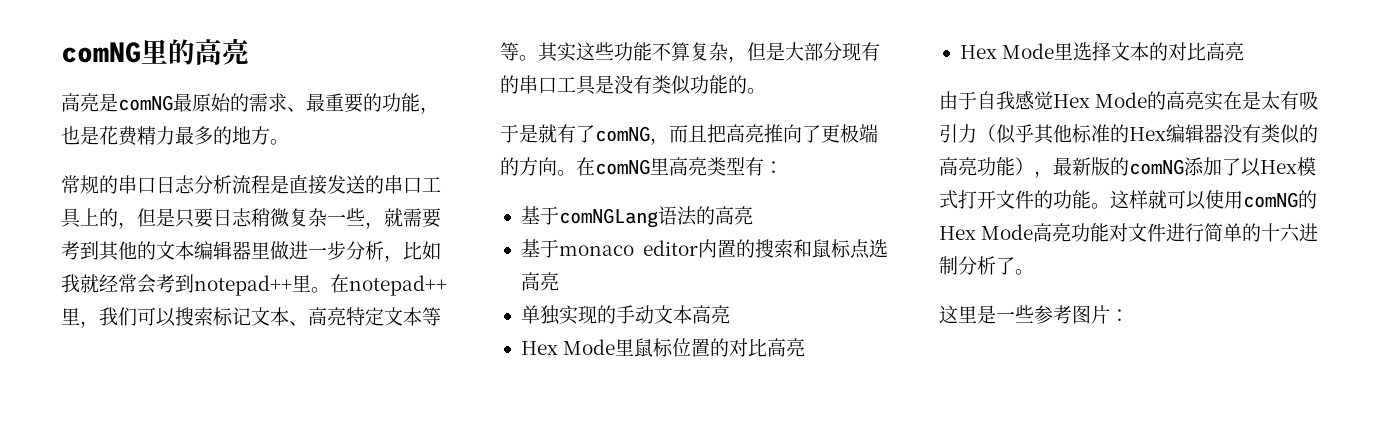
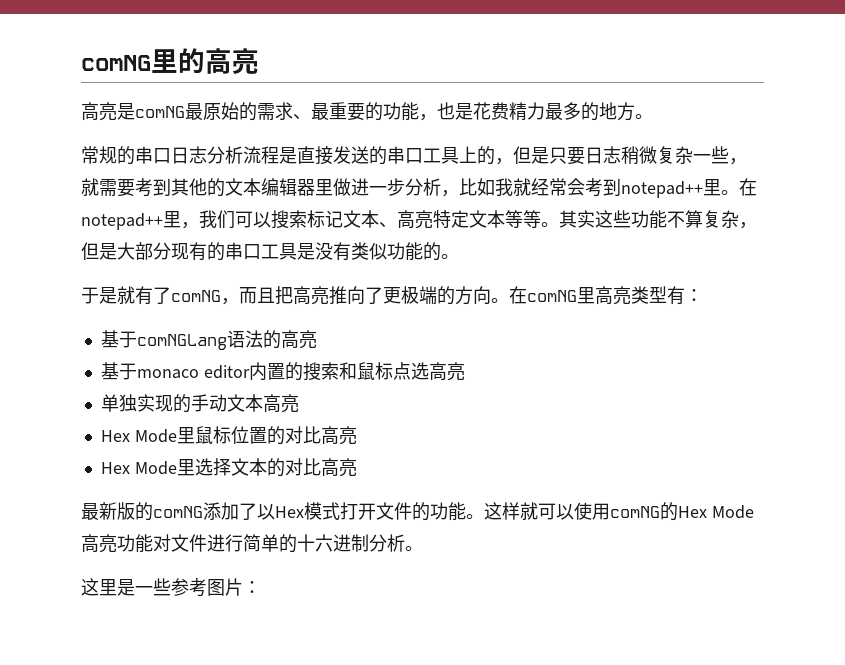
[939,91,1319,111] [939,124,1318,144] [939,157,1053,178] 由于自我感觉Hex Mode的高亮实在是太有吸引力（似乎其他标准的Hex编辑器没有类似的高亮功能）， -> (357, 467) none
[996,257,1015,275] 了 -> (405, 543) none

